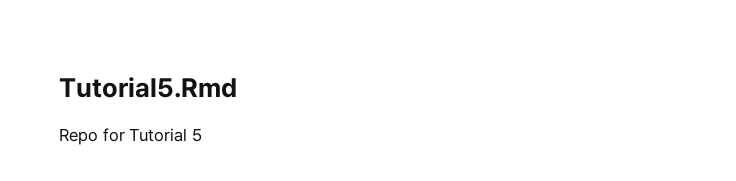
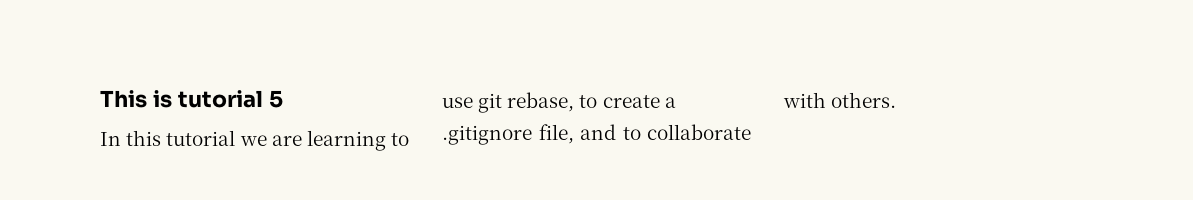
[59,77,237,98] [59,128,202,145] Tutorial5.Rmd // Repo for Tutorial 5 -> [100,90,283,108] [100,130,410,151] [442,92,676,113] [442,124,751,145] [783,92,897,108] This is tutorial 5 // In this tutorial we are learning to use git rebase, to create a .gitignore file, and to collaborate with others.

